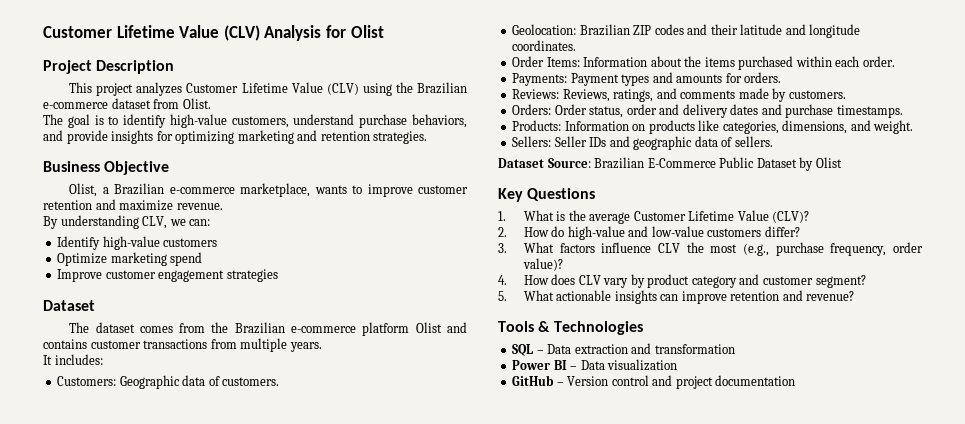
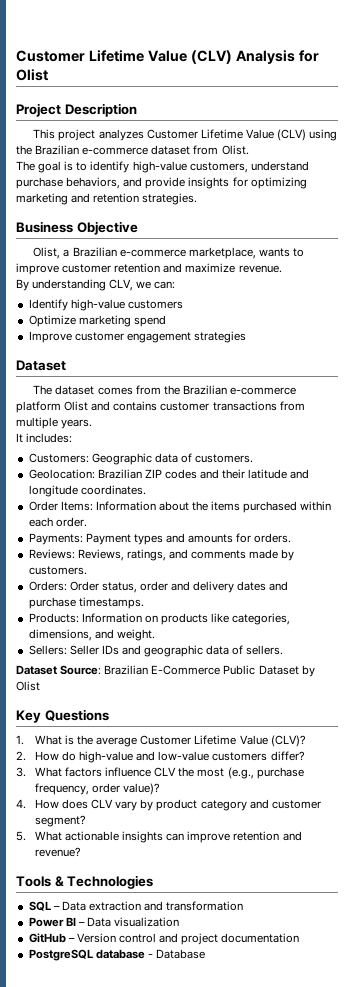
(796, 380) none -> [28,949,205,961] // PostgreSQL database - Database

